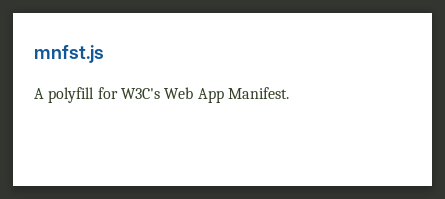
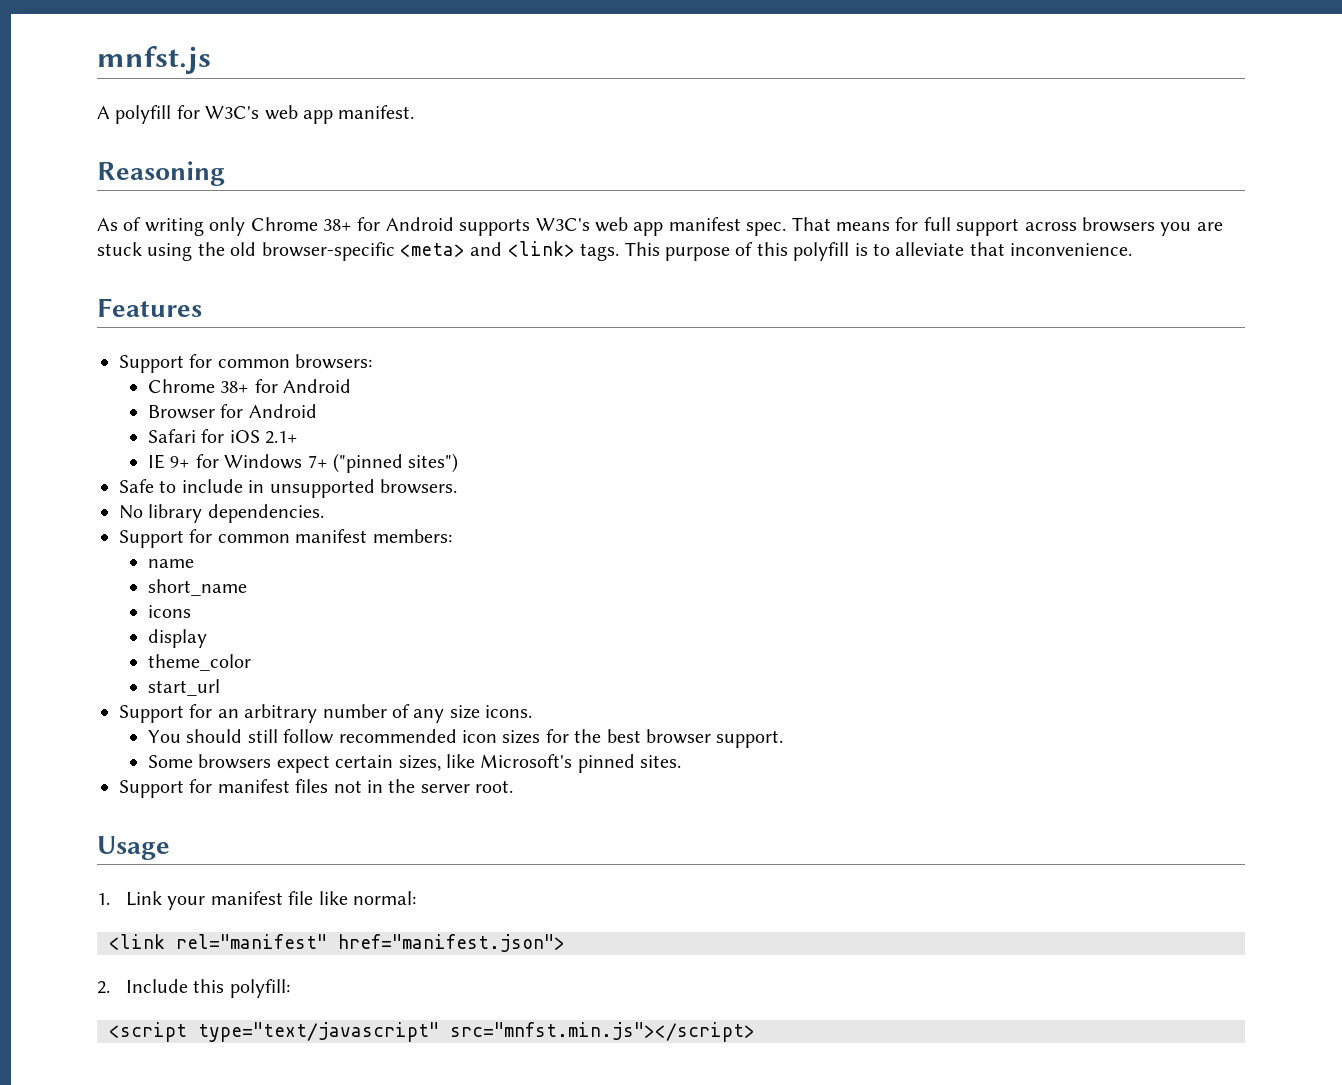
[164,87,289,103] Web App Manifest. -> [264,105,415,124] [97,161,225,186] [97,217,1223,236] [97,241,1133,261] [97,298,202,317] [119,354,373,373] [148,379,352,393] [148,404,317,419] [148,429,299,444] [148,453,459,473] [119,479,457,498] [119,504,324,523] [119,529,452,548] [148,559,195,568] [148,579,248,596] [148,605,192,618] [148,629,208,648] [148,654,252,671] [148,679,221,696] [119,704,533,723] [148,729,784,748] [148,754,682,773] [119,779,514,798] [97,836,170,860] [97,891,417,910] [109,934,565,952] [97,979,290,998] [109,1022,755,1042] web app manifest. // Reasoning // As of writing only Chrome 38+ for Android supports W3C's web app manifest spec. That means for full support across browsers you are stuck using the old browser-specific <meta> and <link> tags. This purpose of this polyfill is to alleviate that inconvenience. // Features // Support for common browsers: // Chrome 38+ for Android // Browser for Android // Safari for iOS 2.1+ // IE 9+ for Windows 7+ ("pinned sites") // Safe to include in unsupported browsers. // No library dependencies. // Support for common manifest members: // name // short_name // icons // display // theme_color // start_url // Support for an arbitrary number of any size icons. // You should still follow recommended icon sizes for the best browser support. // Some browsers expect certain sizes, like Microsoft's pinned sites. // Support for manifest files not in the server root. // Usage // 1. Link your manifest file like normal: // <link rel="manifest" href="manifest.json"> // 2. Include this polyfill: // <script type="text/javascript" src="mnfst.min.js"></script>

